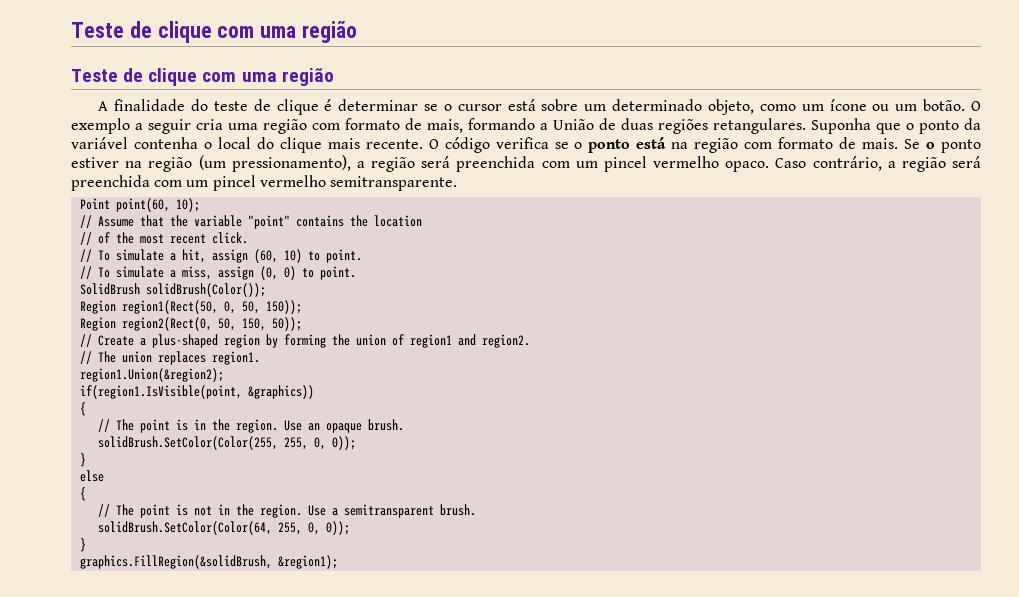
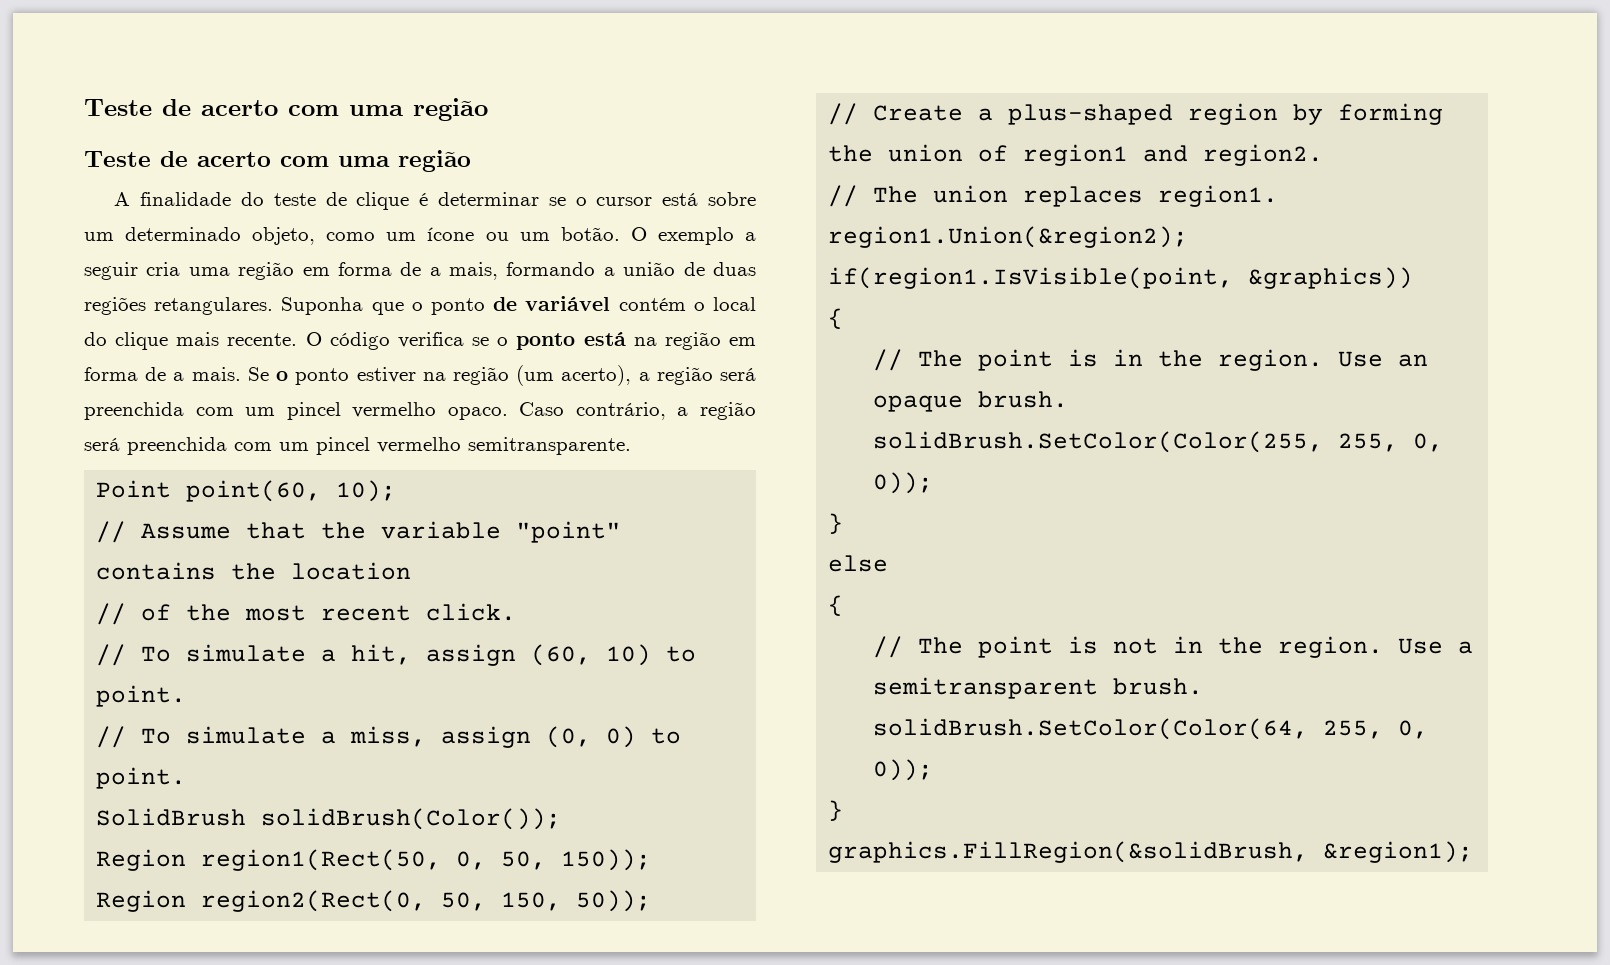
[71,21,212,43] Teste de clique -> [84,99,278,116] Teste de acerto
[148,68,198,86] clique -> [197,152,271,167] acerto
[312,118,422,130] com formato de -> [302,262,441,276] em forma de a
[553,119,594,130] União -> [623,262,676,276] união
[964,118,981,130] [71,137,198,149] da variável contenha -> [493,296,686,311] de variável contém
[744,137,857,149] com formato de -> [729,337,756,346] [84,367,185,381] em forma de a
[231,155,351,172] pressionamento), -> [561,365,632,386] acerto),

